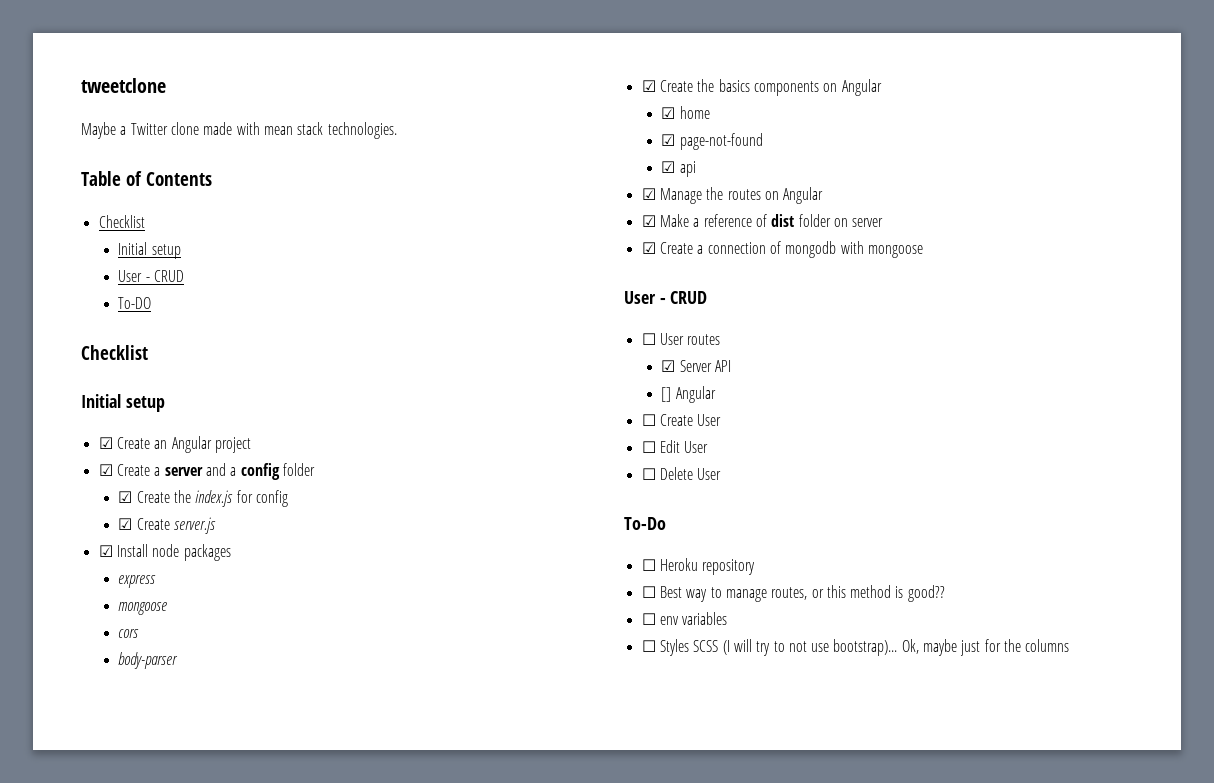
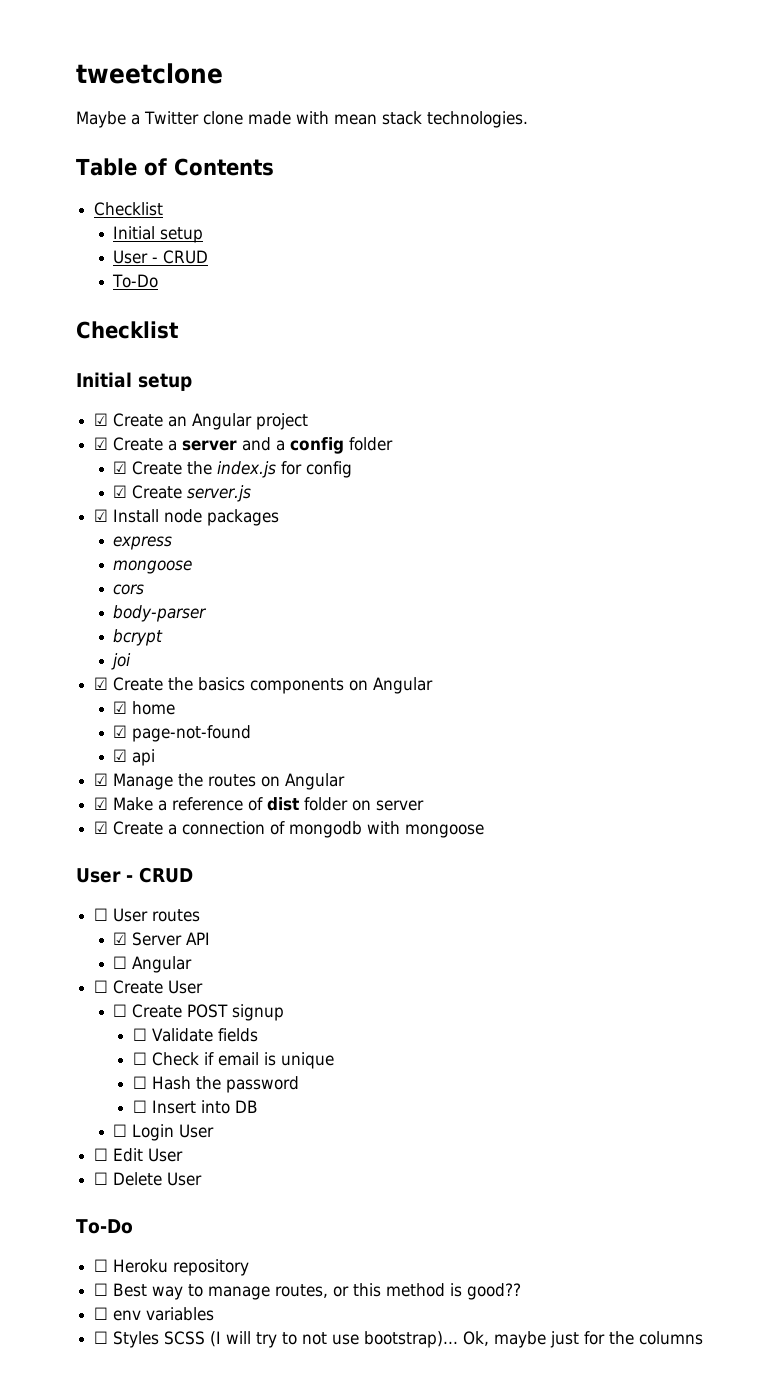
[118,297,152,309] To-DO -> [112,274,159,288] To-Do
(179, 660) none -> [113,629,164,646] [111,653,132,670] // bcrypt // joi
[661,387,672,402] [] -> [113,956,128,969] ☐
(722, 420) none -> [113,1004,285,1021] [132,1028,258,1042] [132,1052,334,1069] [132,1076,299,1093] [132,1100,258,1114] [113,1124,215,1141] // ☐ Create POST signup // ☐ Validate fields // ☐ Check if email is unique // ☐ Hash the password // ☐ Insert into DB // ☐ Login User

